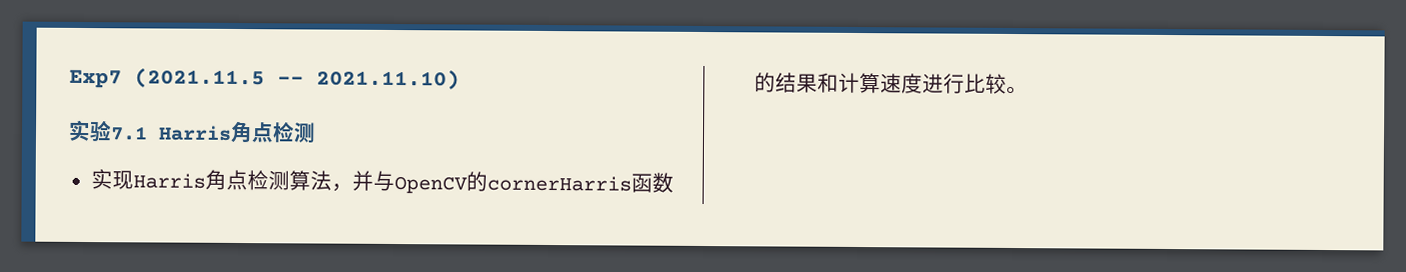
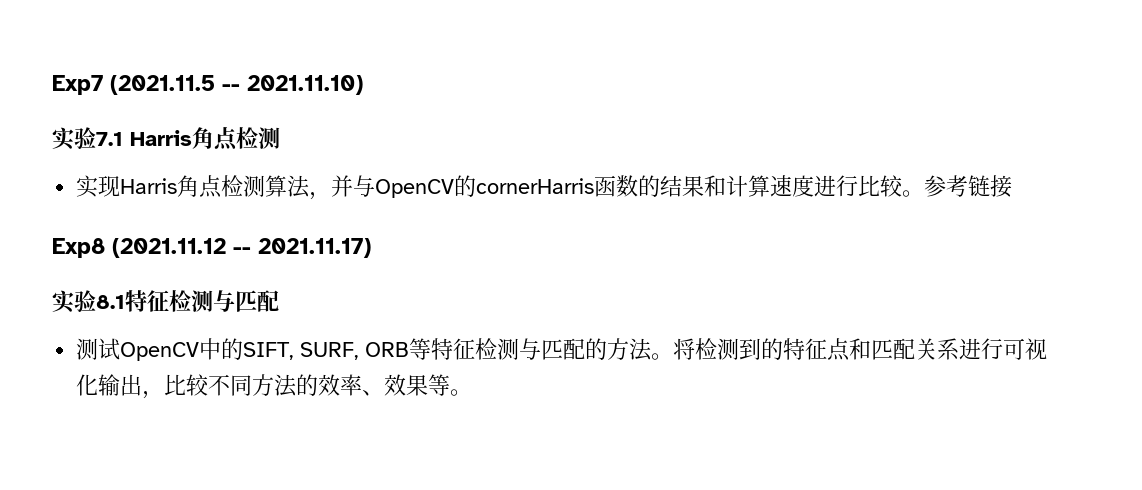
(1028, 90) none -> [924,175,1013,197] [52,238,371,258] [52,290,279,313] [76,338,1048,361] [76,374,473,399] 参考链接 // Exp8 (2021.11.12 -- 2021.11.17) // 实验8.1特征检测与匹配 // 测试OpenCV中的SIFT, SURF, ORB等特征检测与匹配的方法。将检测到的特征点和匹配关系进行可视化输出，比较不同方法的效率、效果等。

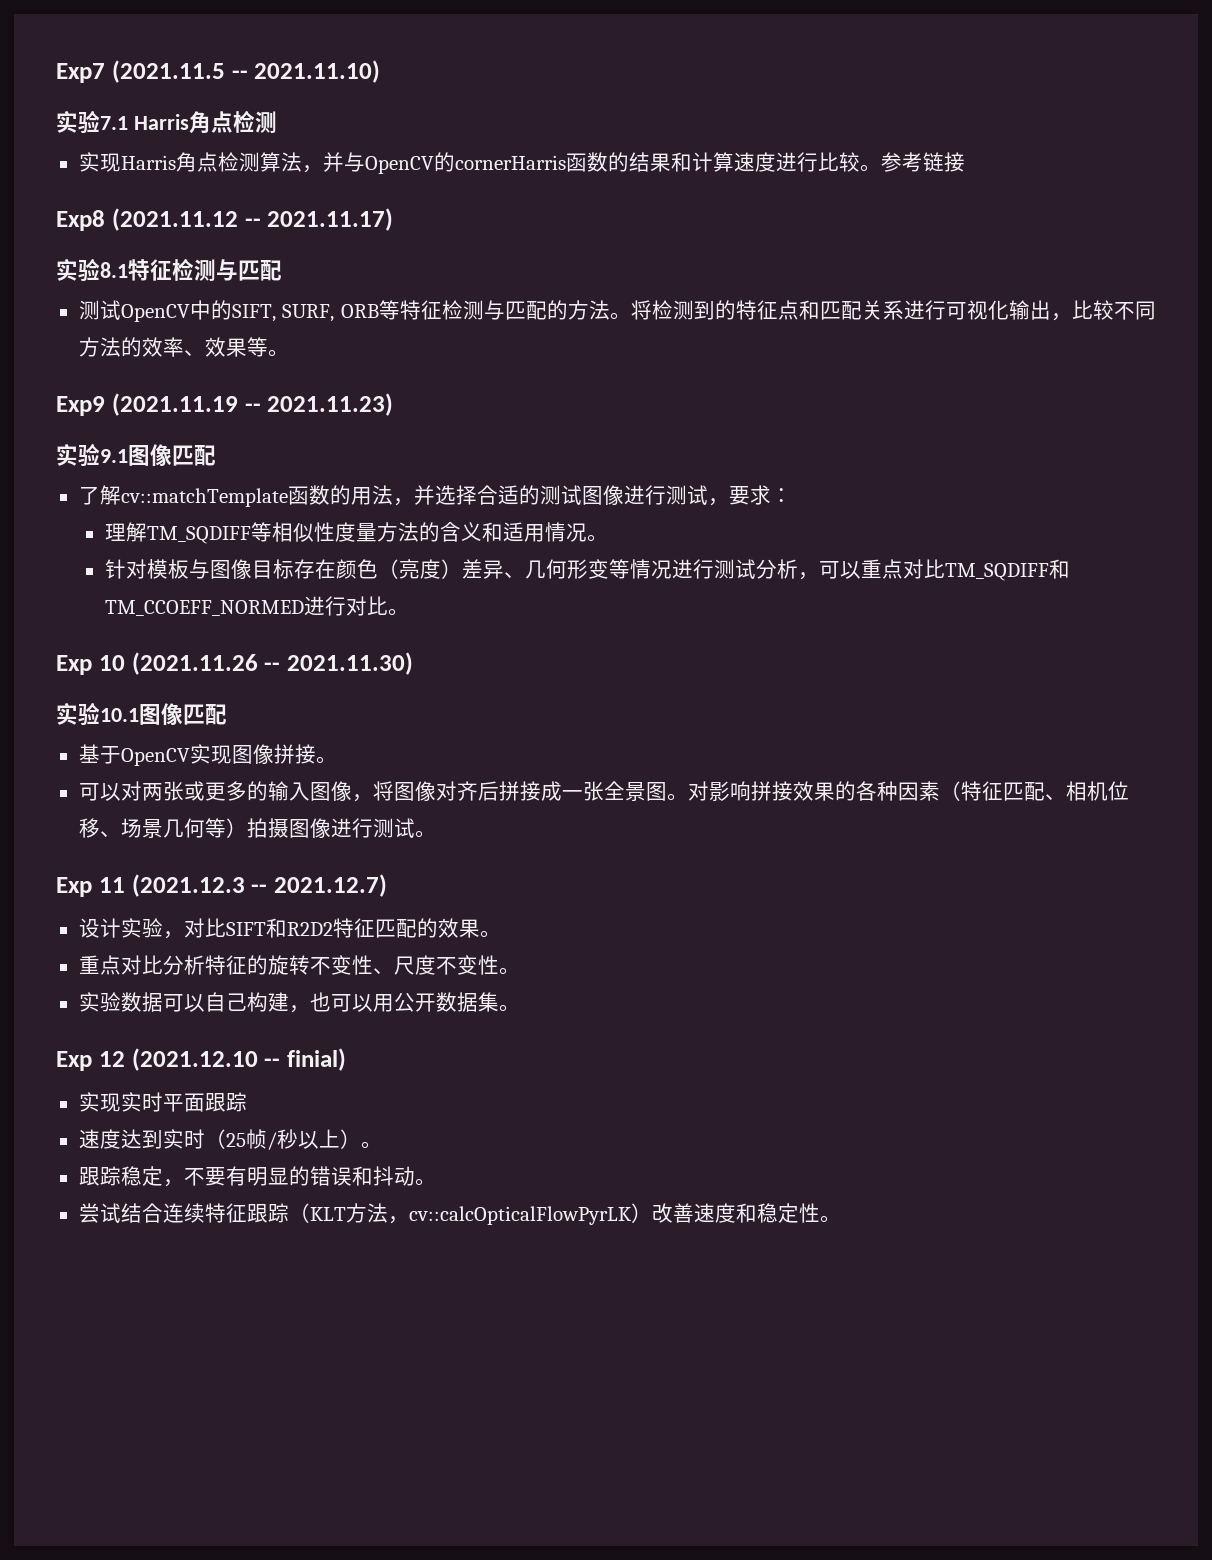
(473, 392) none -> [56,393,394,416] [56,443,216,466] [78,485,792,507] [104,522,608,544] [104,559,1070,581] [104,596,409,616] [56,652,413,675] [56,702,227,725] [78,744,337,766] [78,781,1129,802] [78,818,436,838] [56,874,387,897] [78,918,501,939] [78,955,520,975] [78,992,520,1013] [56,1048,346,1071] [78,1092,247,1112] [78,1129,382,1150] [78,1166,436,1187] [78,1203,841,1225] // Exp9 (2021.11.19 -- 2021.11.23) // 实验9.1图像匹配 // 了解cv::matchTemplate函数的用法，并选择合适的测试图像进行测试，要求： // 理解TM_SQDIFF等相似性度量方法的含义和适用情况。 // 针对模板与图像目标存在颜色（亮度）差异、几何形变等情况进行测试分析，可以重点对比TM_SQDIFF和TM_CCOEFF_NORMED进行对比。 // Exp 10 (2021.11.26 -- 2021.11.30) // 实验10.1图像匹配 // 基于OpenCV实现图像拼接。 // 可以对两张或更多的输入图像，将图像对齐后拼接成一张全景图。对影响拼接效果的各种因素（特征匹配、相机位移、场景几何等）拍摄图像进行测试。 // Exp 11 (2021.12.3 -- 2021.12.7) // 设计实验，对比SIFT和R2D2特征匹配的效果。 // 重点对比分析特征的旋转不变性、尺度不变性。 // 实验数据可以自己构建，也可以用公开数据集。 // Exp 12 (2021.12.10 -- finial) // 实现实时平面跟踪 // 速度达到实时（25帧/秒以上）。 // 跟踪稳定，不要有明显的错误和抖动。 // 尝试结合连续特征跟踪（KLT方法，cv::calcOpticalFlowPyrLK）改善速度和稳定性。

